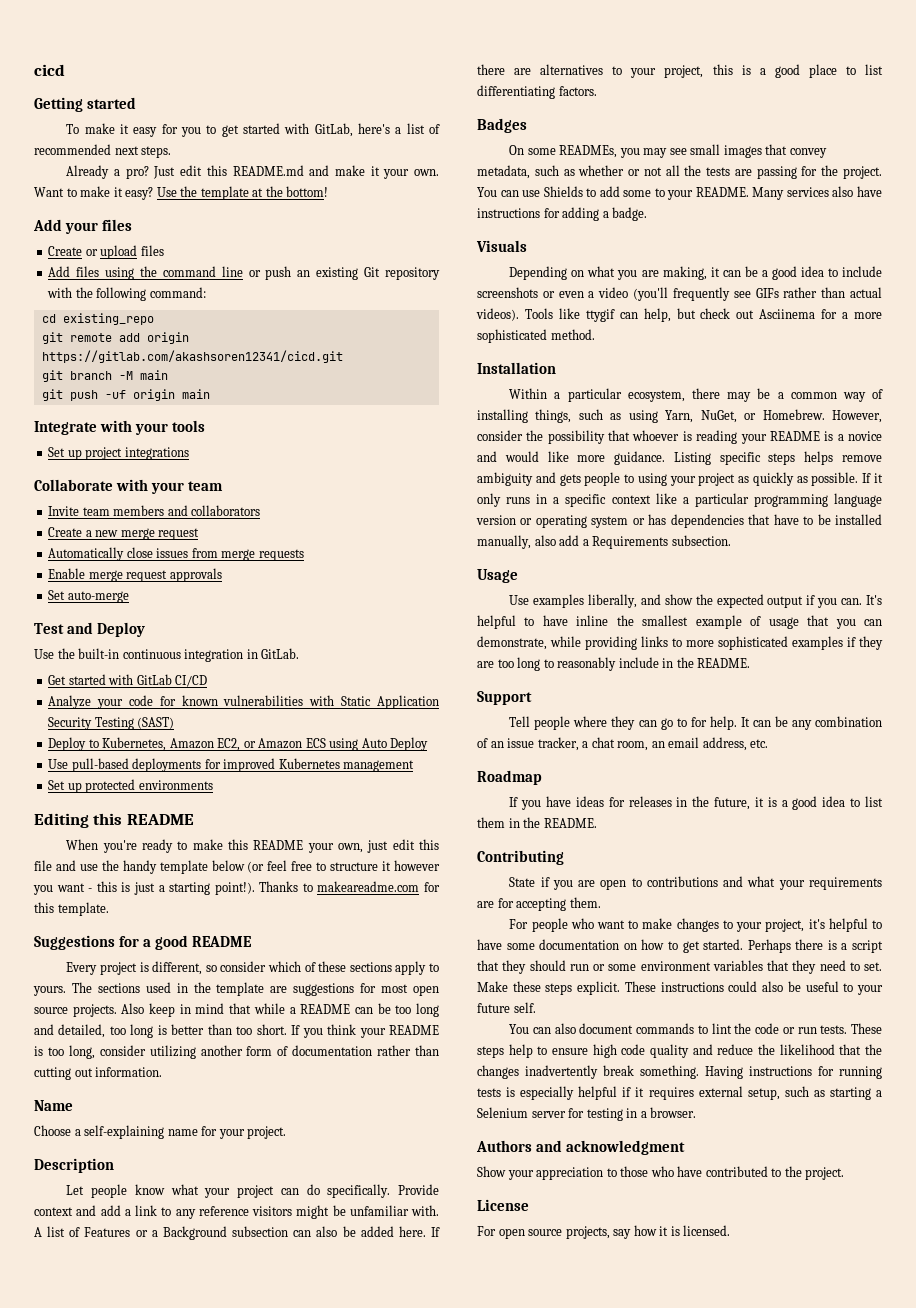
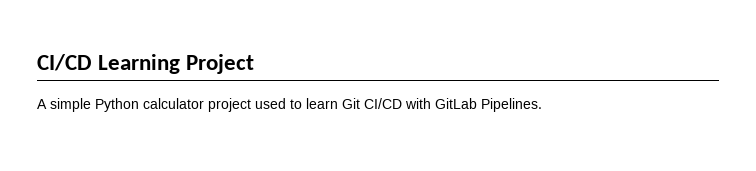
[34,64,65,76] [34,97,137,112] [66,123,440,137] [34,144,172,158] [66,165,439,179] [34,186,329,200] [33,219,133,234] [48,245,164,259] [48,266,440,280] [47,287,206,301] [41,313,154,325] [41,332,189,344] [41,350,343,363] [41,370,168,382] [41,389,210,401] [34,420,206,435] [48,447,189,460] [34,479,224,494] [48,505,261,516] [48,527,200,540] [48,547,304,561] [48,568,222,582] [48,590,129,603] [34,622,146,637] [34,648,300,662] [48,674,208,687] [48,695,439,709] [48,717,175,730] [48,737,429,751] [48,758,415,772] [48,779,213,793] [34,813,194,828] [66,839,439,853] [34,860,440,874] [33,881,440,895] [34,902,109,916] [34,935,253,950] [66,961,440,975] [33,982,440,996] [34,1003,439,1017] [34,1024,439,1038] [34,1045,439,1059] [34,1067,163,1080] [34,1100,73,1111] [34,1125,287,1139] [34,1158,114,1173] [66,1184,439,1198] [34,1205,439,1219] [34,1226,440,1240] [477,64,883,78] [477,85,597,99] [477,118,527,133] [509,144,827,158] [477,165,882,179] [477,186,882,200] [477,207,648,221] [476,240,527,252] [509,266,882,280] [477,287,882,301] [476,308,882,322] [477,329,595,343] [477,362,556,374] [509,388,884,402] [477,409,883,423] [477,430,883,444] [477,451,882,465] [477,472,883,486] [477,493,882,507] [476,514,882,528] [477,535,731,549] [477,569,518,583] [509,594,882,608] [477,615,882,629] [477,636,883,650] [477,657,751,671] [477,691,532,705] [509,716,882,730] [477,737,769,751] [477,770,542,785] [509,796,883,810] [477,817,597,828] [477,850,564,865] [509,876,882,890] [477,897,601,911] [509,918,882,932] [477,939,883,953] [477,960,882,974] [477,981,884,995] [477,1002,536,1013] [509,1023,882,1034] [477,1044,882,1058] [477,1065,882,1079] [477,1086,882,1100] [477,1107,697,1121] [476,1140,686,1155] [477,1166,845,1180] [477,1199,529,1211] [477,1225,731,1239] cicd // Getting started // To make it easy for you to get started with GitLab, here's a list of recommended next steps. // Already a pro? Just edit this README.md and make it your own. Want to make it easy? Use the template at the bottom! // Add your files // Create or upload files // Add files using the command line or push an existing Git repository with the following command: // cd existing_repo // git remote add origin https://gitlab.com/akashsoren12341/cicd.git // git branch -M main // git push -uf origin main // Integrate with your tools // Set up project integrations // Collaborate with your team // Invite team members and collaborators // Create a new merge request // Automatically close issues from merge requests // Enable merge request approvals // Set auto-merge // Test and Deploy // Use the built-in continuous integration in GitLab. // Get started with GitLab CI/CD // Analyze your code for known vulnerabilities with Static Application Security Testing (SAST) // Deploy to Kubernetes, Amazon EC2, or Amazon ECS using Auto Deploy // Use pull-based deployments for improved Kubernetes management // Set up protected environments // Editing this README // When you're ready to make this README your own, just edit this file and use the handy template below (or feel free to structure it however you want - this is just a starting point!). Thanks to makeareadme.com for this template. // Suggestions for a good README // Every project is different, so consider which of these sections apply to yours. The sections used in the template are suggestions for most open source projects. Also keep in mind that while a README can be too long and detailed, too long is better than too short. If you think your README is too long, consider utilizing another form of documentation rather than cutting out information. // Name // Choose a self-explaining name for your project. // Description // Let people know what your project can do specifically. Provide context and add a link to any reference visitors might be unfamiliar with. A list of Features or a Background subsection can also be added here. If there are alternatives to your project, this is a good place to list differentiating factors. // Badges // On some READMEs, you may see small images that convey metadata, such as whether or not all the tests are passing for the project. You can use Shields to add some to your README. Many services also have instructions for adding a badge. // Visuals // Depending on what you are making, it can be a good idea to include screenshots or even a video (you'll frequently see GIFs rather than actual videos). Tools like ttygif can help, but check out Asciinema for a more sophisticated method. // Installation // Within a particular ecosystem, there may be a common way of installing things, such as using Yarn, NuGet, or Homebrew. However, consider the possibility that whoever is reading your README is a novice and would like more guidance. Listing specific steps helps remove ambiguity and gets people to using your project as quickly as possible. If it only runs in a specific context like a particular programming language version or operating system or has dependencies that have to be installed manually, also add a Requirements subsection. // Usage // Use examples liberally, and show the expected output if you can. It's helpful to have inline the smallest example of usage that you can demonstrate, while providing links to more sophisticated examples if they are too long to reasonably include in the README. // Support // Tell people where they can go to for help. It can be any combination of an issue tracker, a chat room, an email address, etc. // Roadmap // If you have ideas for releases in the future, it is a good idea to list them in the README. // Contributing // State if you are open to contributions and what your requirements are for accepting them. // For people who want to make changes to your project, it's helpful to have some documentation on how to get started. Perhaps there is a script that they should run or some environment variables that they need to set. Make these steps explicit. These instructions could also be useful to your future self. // You can also document commands to lint the code or run tests. These steps help to ensure high code quality and reduce the likelihood that the changes inadvertently break something. Having instructions for running tests is especially helpful if it requires external setup, such as starting a Selenium server for testing in a browser. // Authors and acknowledgment // Show your appreciation to those who have contributed to the project. // License // For open source projects, say how it is licensed. -> [37,54,255,74] [37,98,542,112] CI/CD Learning Project // A simple Python calculator project used to learn Git CI/CD with GitLab Pipelines.

